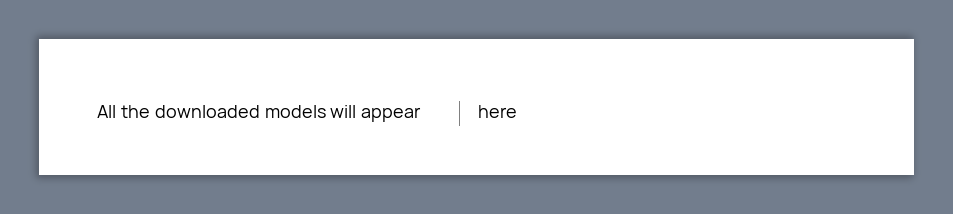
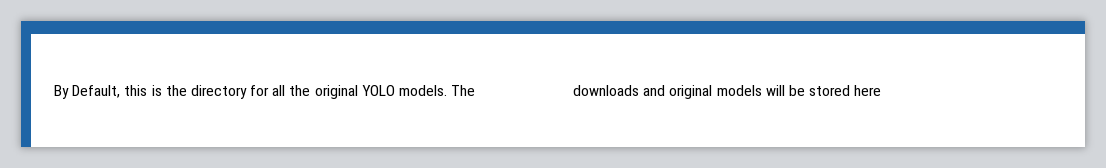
[97,105,422,122] All the downloaded models will appear -> [54,85,851,99] By Default, this is the directory for all the original YOLO models. The downloads and original models will be stored

